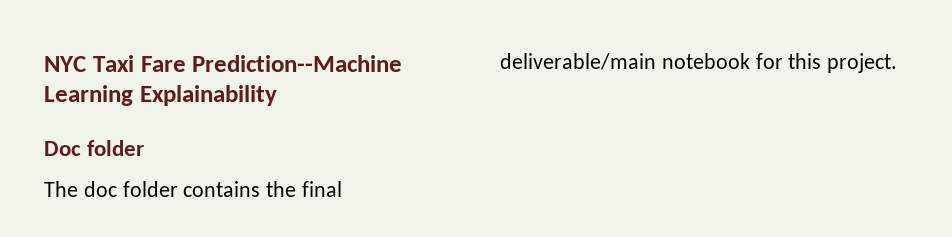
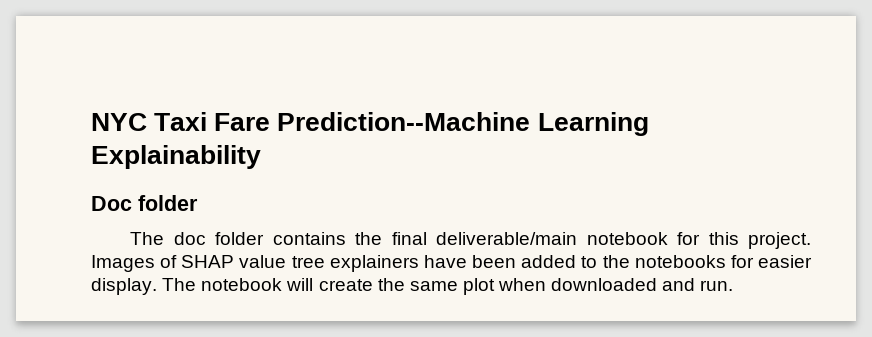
(898, 63) none -> [91,255,812,272] [91,278,734,295] Images of SHAP value tree explainers have been added to the notebooks for easier display. The notebook will create the same plot when downloaded and run.

